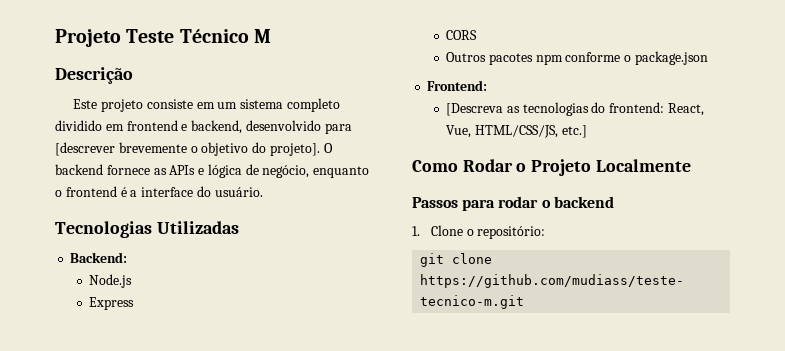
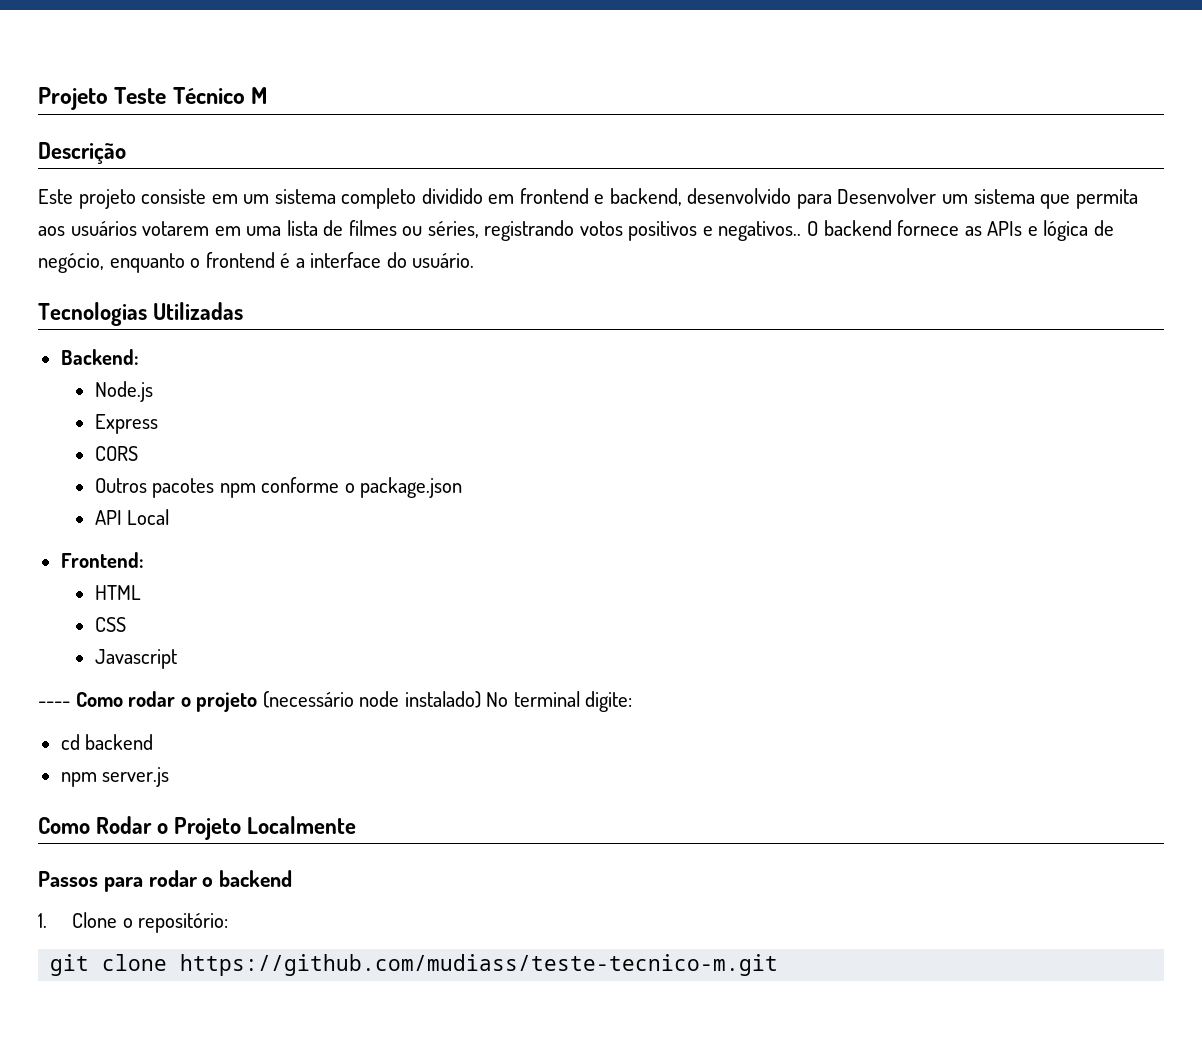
[55,142,320,156] [descrever brevemente o objetivo do projeto]. -> [837,188,1138,209] [38,220,802,241] Desenvolver um sistema que permita aos usuários votarem em uma lista de filmes ou séries, registrando votos positivos e negativos..
(709, 58) none -> [94,509,170,525] // API Local
[446,102,705,116] [446,125,587,138] [Descreva as tecnologias do frontend: React, Vue, HTML/CSS/JS, etc.] -> [94,585,141,600] [94,617,126,632] [94,649,177,669] [38,691,633,712] [60,734,154,750] [60,767,170,787] HTML // CSS // Javascript // ---- Como rodar o projeto (necessário node instalado) No terminal digite: // cd backend // npm server.js

